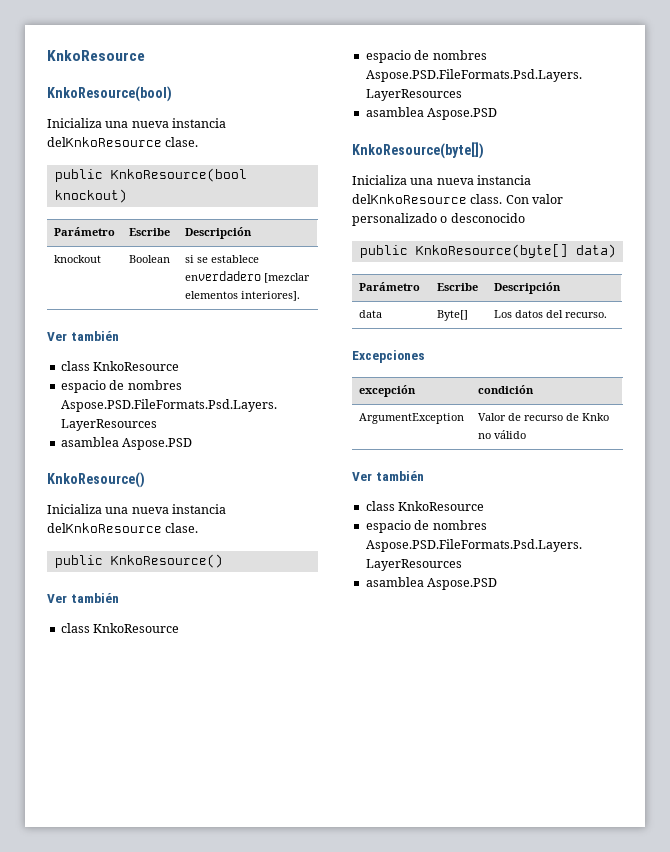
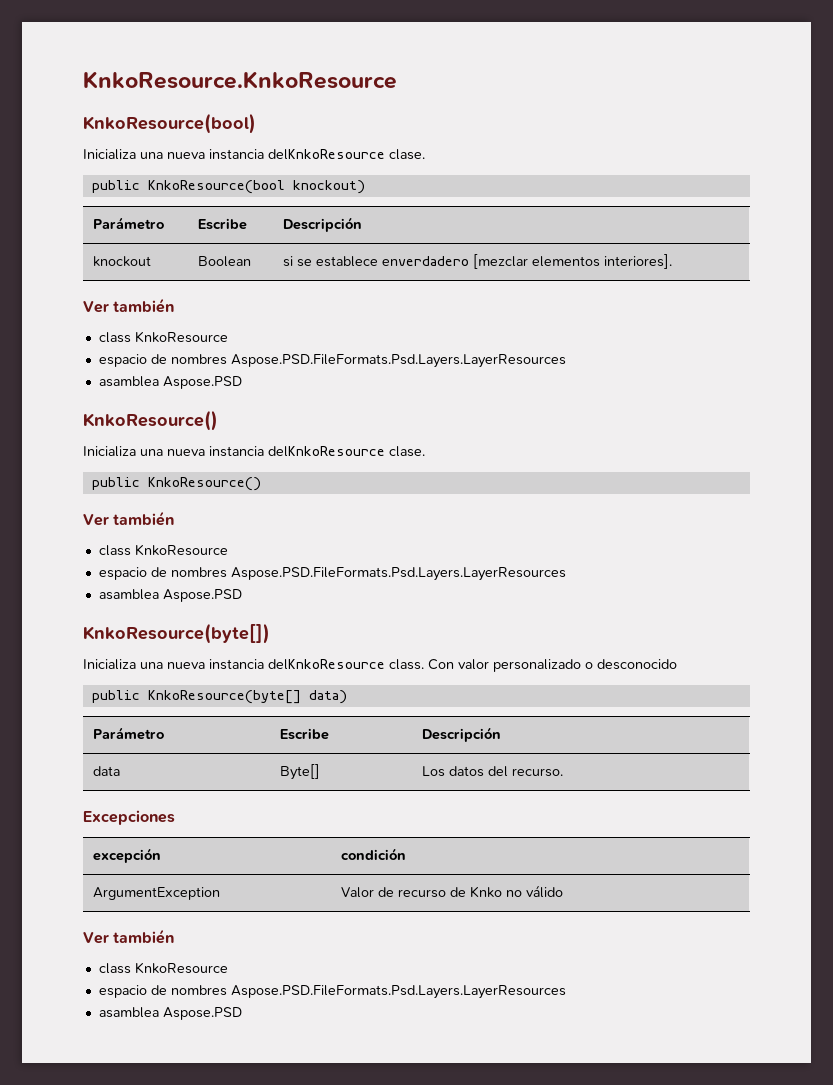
[47,50,145,61] KnkoResource -> [83,71,397,89] KnkoResource.KnkoResource

